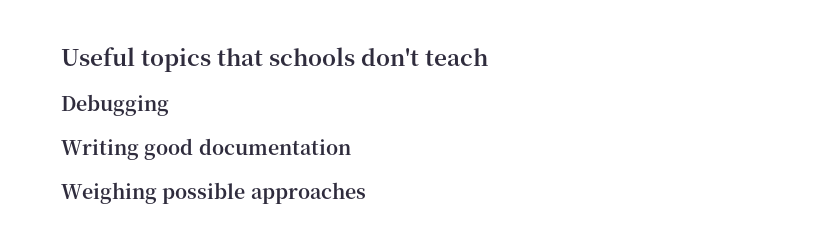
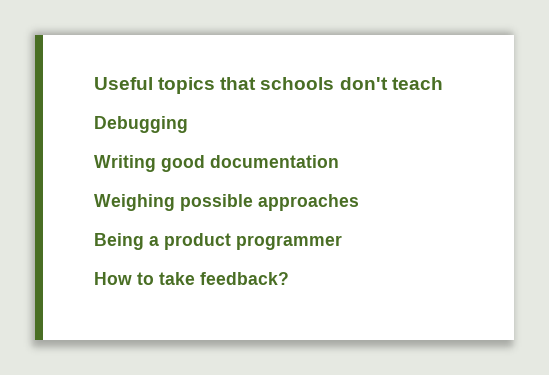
(366, 193) none -> [94,233,342,250] [94,272,289,285] // Being a product programmer // How to take feedback?

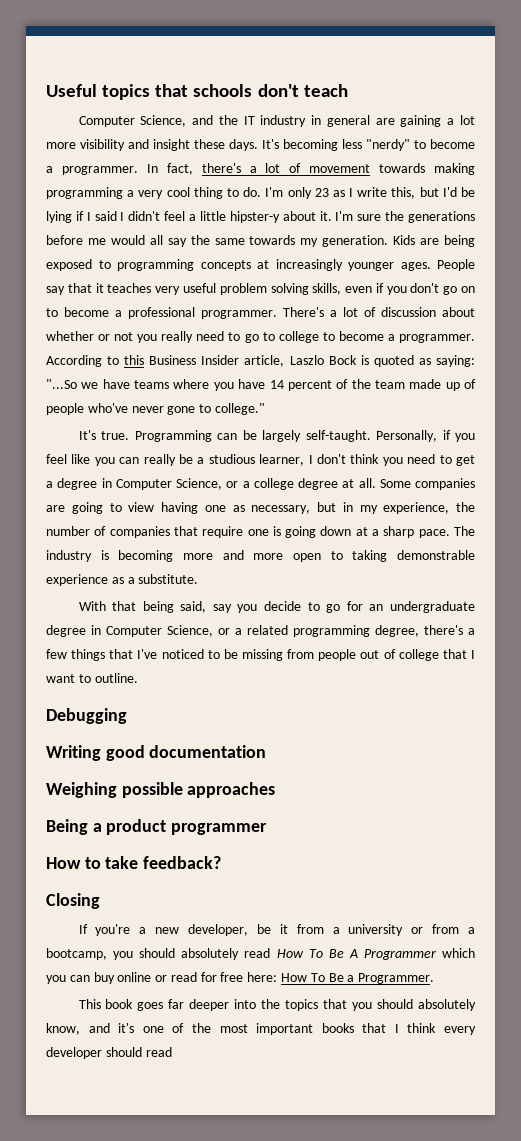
(443, 83) none -> [78,115,475,127] [46,139,475,151] [46,163,475,175] [46,187,475,199] [46,211,476,223] [46,235,476,247] [46,259,475,271] [46,283,475,295] [46,307,475,319] [46,331,475,343] [46,355,475,367] [46,379,476,391] [46,403,265,415] [78,430,475,442] [46,454,475,466] [46,478,475,490] [46,502,475,514] [46,526,476,538] [46,550,476,562] [46,574,199,586] [78,601,475,613] [46,625,475,637] [46,649,476,661] [46,673,138,683] // Computer Science, and the IT industry in general are gaining a lot more visibility and insight these days. It's becoming less "nerdy" to become a programmer. In fact, there's a lot of movement towards making programming a very cool thing to do. I'm only 23 as I write this, but I'd be lying if I said I didn't feel a little hipster-y about it. I'm sure the generations before me would all say the same towards my generation. Kids are being exposed to programming concepts at increasingly younger ages. People say that it teaches very useful problem solving skills, even if you don't go on to become a professional programmer. There's a lot of discussion about whether or not you really need to go to college to become a programmer. According to this Business Insider article, Laszlo Bock is quoted as saying: "...So we have teams where you have 14 percent of the team made up of people who've never gone to college." // It's true. Programming can be largely self-taught. Personally, if you feel like you can really be a studious learner, I don't think you need to get a degree in Computer Science, or a college degree at all. Some companies are going to view having one as necessary, but in my experience, the number of companies that require one is going down at a sharp pace. The industry is becoming more and more open to taking demonstrable experience as a substitute. // With that being said, say you decide to go for an undergraduate degree in Computer Science, or a related programming degree, there's a few things that I've noticed to be missing from people out of college that I want to outline.
(289, 278) none -> [46,893,100,909] [78,924,476,936] [46,948,476,960] [46,972,435,984] [78,999,476,1011] [46,1023,476,1035] [46,1047,172,1059] // Closing // If you're a new developer, be it from a university or from a bootcamp, you should absolutely read How To Be A Programmer which you can buy online or read for free here: How To Be a Programmer. // This book goes far deeper into the topics that you should absolutely know, and it's one of the most important books that I think every developer should read

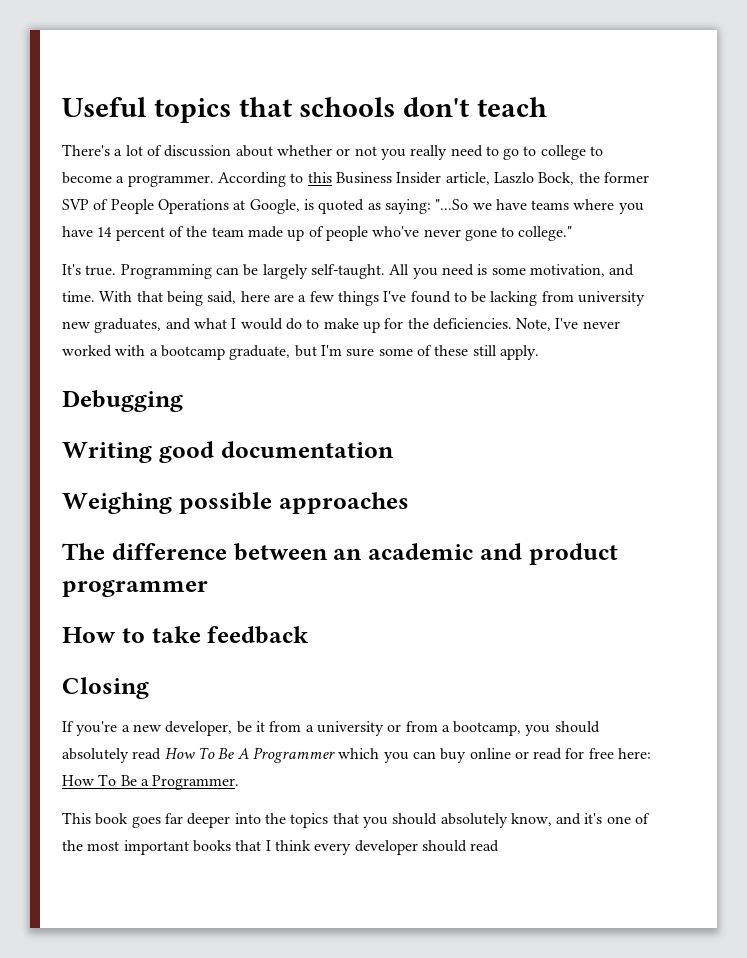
[78,115,475,127] [46,139,475,151] [46,163,475,175] [46,187,475,199] [46,211,476,223] [46,235,476,247] [46,259,475,271] [46,283,475,295] [46,307,277,319] Computer Science, and the IT industry in general are gaining a lot more visibility and insight these days. It's becoming less "nerdy" to become a programmer. In fact, there's a lot of movement towards making programming a very cool thing to do. I'm only 23 as I write this, but I'd be lying if I said I didn't feel a little hipster-y about it. I'm sure the generations before me would all say the same towards my generation. Kids are being exposed to programming concepts at increasingly younger ages. People say that it teaches very useful problem solving skills, even if you don't go on to become a professional programmer. -> (548, 107) none
[328,355,357,365] Bock -> [538,172,649,185] [62,199,300,214] Bock, the former SVP of People Operations at Google,
[376,430,475,442] [46,454,475,466] [46,478,475,490] [46,502,475,514] [46,526,476,538] [46,550,476,562] [46,574,199,586] [78,601,475,613] [46,625,475,637] [46,649,476,661] [46,673,138,683] Personally, if you feel like you can really be a studious learner, I don't think you need to get a degree in Computer Science, or a college degree at all. Some companies are going to view having one as necessary, but in my experience, the number of companies that require one is going down at a sharp pace. The industry is becoming more and more open to taking demonstrable experience as a substitute. // With that being said, say you decide to go for an undergraduate degree in Computer Science, or a related programming degree, there's a few things that I've noticed to be missing from people out of college that I want to outline. -> [389,264,635,279] [62,291,646,306] [62,318,620,333] [62,345,539,360] All you need is some motivation, and time. With that being said, here are a few things I've found to be lacking from university new graduates, and what I would do to make up for the deficiencies. Note, I've never worked with a bootcamp graduate, but I'm sure some of these still apply.
[46,819,102,835] Being a -> [62,543,522,561] The difference between an academic and
[143,856,222,869] feedback? -> [207,626,310,644] feedback

